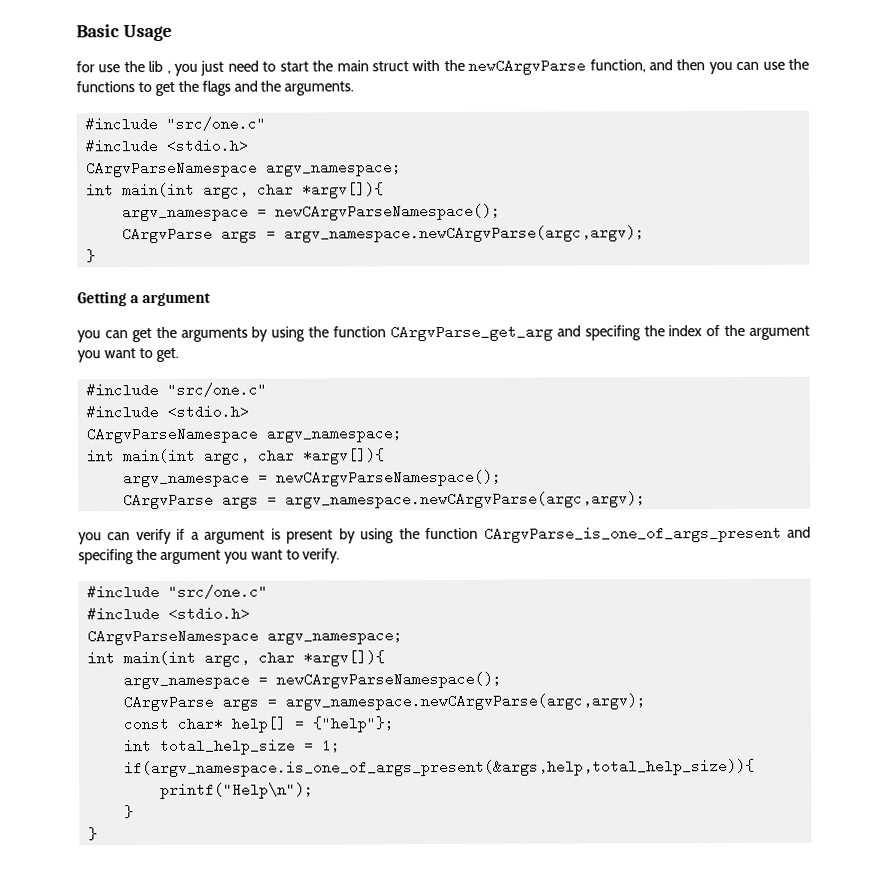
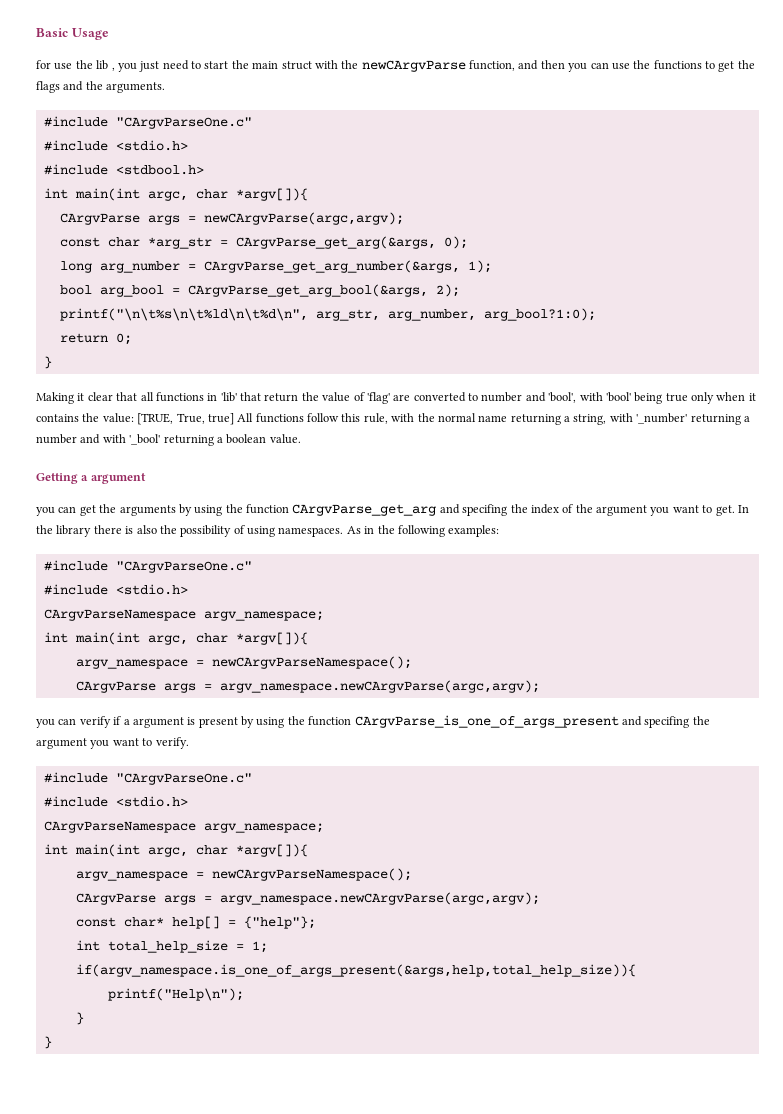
[165,116,266,131] [84,138,248,154] [85,160,402,178] [85,182,384,199] [121,203,501,222] [121,225,645,244] [85,249,96,263] "src/one.c" // #include <stdio.h> // CArgvParseNamespace argv_namespace; // int main(int argc, char *argv[]){ // argv_namespace = newCArgvParseNamespace(); // CArgvParse args = argv_namespace.newCArgvParse(argc,argv); // } -> [115,117,252,129] [43,140,188,151] [43,164,204,175] [43,188,308,201] [59,212,404,225] [59,236,468,249] [59,260,492,273] [59,284,460,297] [59,308,596,321] [59,333,132,345] [43,356,52,369] [36,392,756,404] [36,413,750,425] [36,434,301,446] "CArgvParseOne.c" // #include <stdio.h> // #include <stdbool.h> // int main(int argc, char *argv[]){ // CArgvParse args = newCArgvParse(argc,argv); // const char *arg_str = CArgvParse_get_arg(&args, 0); // long arg_number = CArgvParse_get_arg_number(&args, 1); // bool arg_bool = CArgvParse_get_arg_bool(&args, 2); // printf("\n\t%s\n\t%ld\n\t%d\n", arg_str, arg_number, arg_bool?1:0); // return 0; // } // Making it clear that all functions in 'lib' that return the value of 'flag' are converted to number and 'bool', with 'bool' being true only when it contains the value: [TRUE, True, true] All functions follow this rule, with the normal name returning a string, with '_number' returning a number and with '_bool' returning a boolean value.
[85,382,267,398] // #include "src/one.c" -> [737,505,749,513] [36,525,500,537] [43,560,252,573] In the library there is also the possibility of using namespaces. As in the following examples: // #include "CArgvParseOne.c"
[167,584,268,599] "src/one.c" -> [115,773,252,785] "CArgvParseOne.c"

